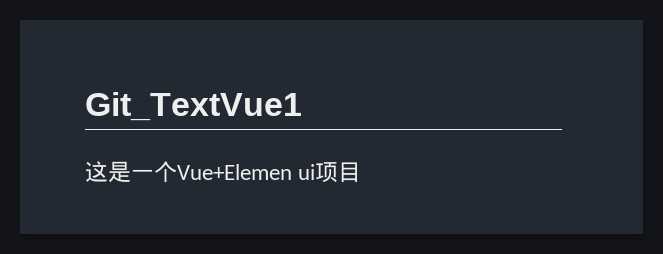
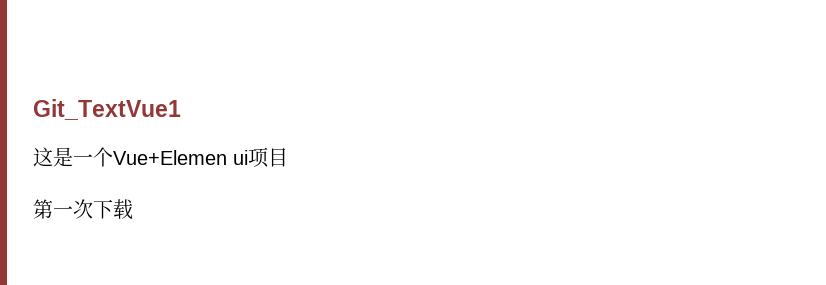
(362, 172) none -> [33,199,133,220] // 第一次下载

